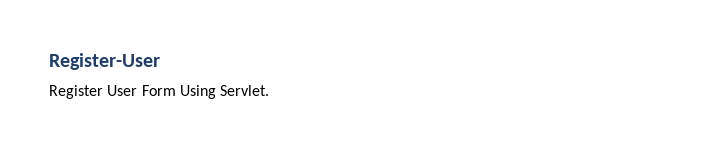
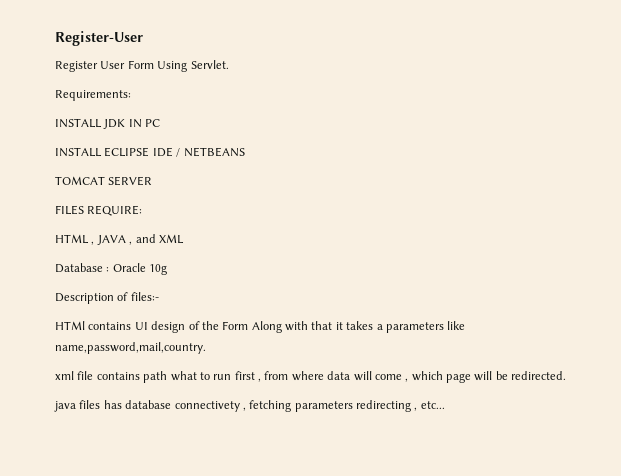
(270, 90) none -> [55,90,131,101] [55,118,161,129] [55,147,245,157] [55,176,153,186] [55,205,143,216] [55,234,184,245] [55,263,168,275] [55,292,159,304] [55,321,466,333] [55,342,206,354] [55,371,567,383] [54,400,445,412] // Requirements: // INSTALL JDK IN PC // INSTALL ECLIPSE IDE / NETBEANS // TOMCAT SERVER // FILES REQUIRE: // HTML , JAVA , and XML // Database : Oracle 10g // Description of files:- // HTMl contains UI design of the Form Along with that it takes a parameters like name,password,mail,country. // xml file contains path what to run first , from where data will come , which page will be redirected. // java files has database connectivety , fetching parameters redirecting , etc...

